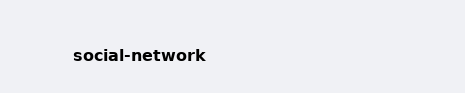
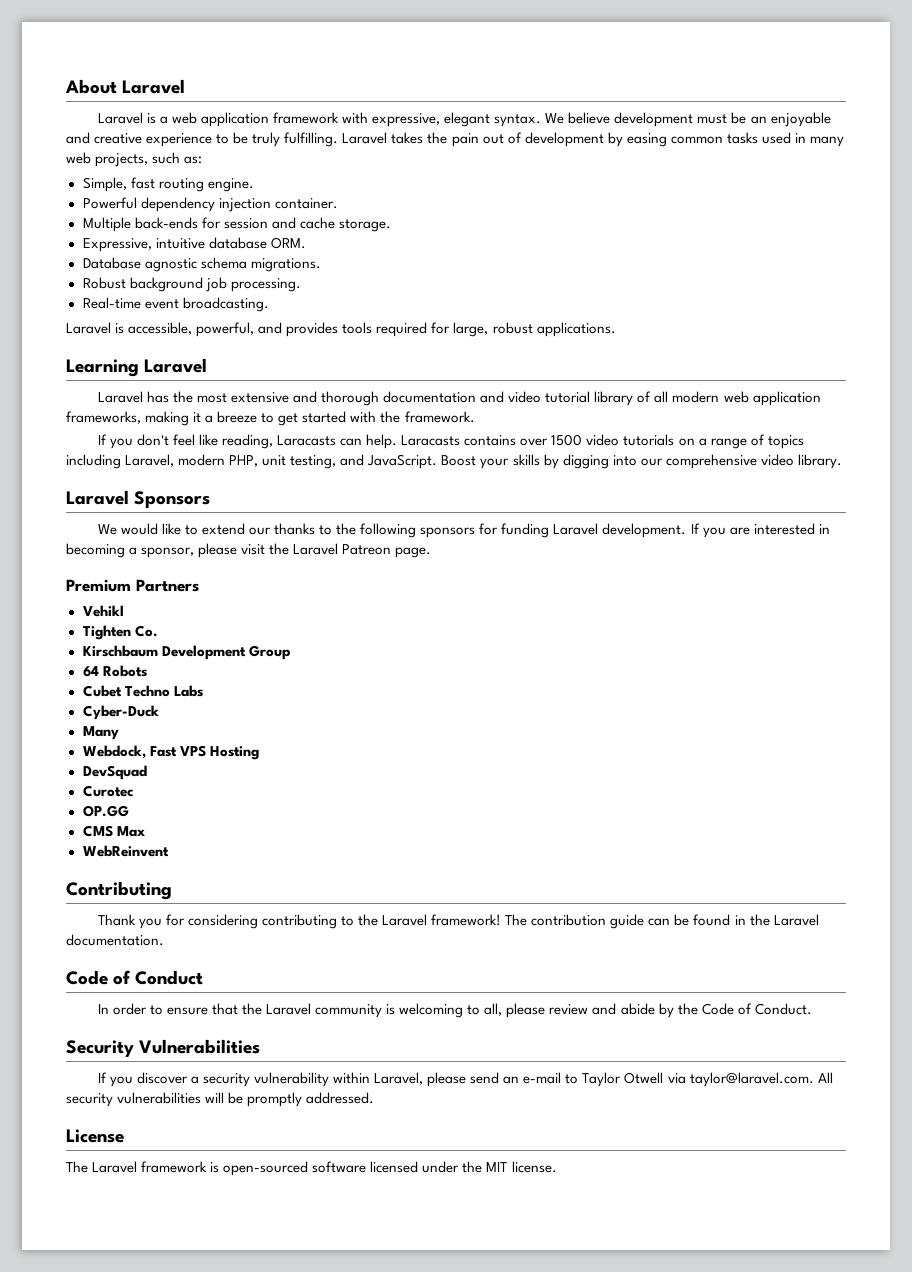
[73,49,206,61] social-network -> [65,79,186,94] [97,112,831,127] [66,132,844,147] [66,152,203,167] [82,177,254,192] [82,197,338,212] [82,217,391,232] [82,237,306,252] [82,257,321,272] [82,277,301,292] [82,297,269,312] [66,322,616,337] [66,358,208,377] [97,391,821,406] [66,411,475,426] [97,434,804,449] [66,454,842,469] [66,490,211,508] [97,523,830,538] [66,543,432,558] [66,579,199,592] [82,605,124,617] [82,625,158,640] [82,645,290,660] [82,665,147,677] [82,685,203,697] [82,705,159,720] [82,726,119,740] [82,745,259,760] [82,765,147,780] [82,785,134,797] [82,805,129,817] [82,825,145,837] [82,845,169,857] [66,881,172,900] [97,914,819,929] [66,934,164,946] [66,970,204,985] [97,1003,812,1018] [66,1039,261,1057] [97,1072,833,1087] [66,1092,375,1107] [66,1129,124,1143] [66,1161,557,1176] About Laravel // Laravel is a web application framework with expressive, elegant syntax. We believe development must be an enjoyable and creative experience to be truly fulfilling. Laravel takes the pain out of development by easing common tasks used in many web projects, such as: // Simple, fast routing engine. // Powerful dependency injection container. // Multiple back-ends for session and cache storage. // Expressive, intuitive database ORM. // Database agnostic schema migrations. // Robust background job processing. // Real-time event broadcasting. // Laravel is accessible, powerful, and provides tools required for large, robust applications. // Learning Laravel // Laravel has the most extensive and thorough documentation and video tutorial library of all modern web application frameworks, making it a breeze to get started with the framework. // If you don't feel like reading, Laracasts can help. Laracasts contains over 1500 video tutorials on a range of topics including Laravel, modern PHP, unit testing, and JavaScript. Boost your skills by digging into our comprehensive video library. // Laravel Sponsors // We would like to extend our thanks to the following sponsors for funding Laravel development. If you are interested in becoming a sponsor, please visit the Laravel Patreon page. // Premium Partners // Vehikl // Tighten Co. // Kirschbaum Development Group // 64 Robots // Cubet Techno Labs // Cyber-Duck // Many // Webdock, Fast VPS Hosting // DevSquad // Curotec // OP.GG // CMS Max // WebReinvent // Contributing // Thank you for considering contributing to the Laravel framework! The contribution guide can be found in the Laravel documentation. // Code of Conduct // In order to ensure that the Laravel community is welcoming to all, please review and abide by the Code of Conduct. // Security Vulnerabilities // If you discover a security vulnerability within Laravel, please send an e-mail to Taylor Otwell via taylor@laravel.com. All security vulnerabilities will be promptly addressed. // License // The Laravel framework is open-sourced software licensed under the MIT license.

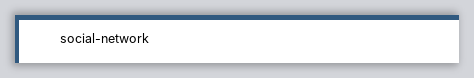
[65,79,186,94] [97,112,831,127] [66,132,844,147] [66,152,203,167] [82,177,254,192] [82,197,338,212] [82,217,391,232] [82,237,306,252] [82,257,321,272] [82,277,301,292] [82,297,269,312] [66,322,616,337] [66,358,208,377] [97,391,821,406] [66,411,475,426] [97,434,804,449] [66,454,842,469] [66,490,211,508] [97,523,830,538] [66,543,432,558] [66,579,199,592] [82,605,124,617] [82,625,158,640] [82,645,290,660] [82,665,147,677] [82,685,203,697] [82,705,159,720] [82,726,119,740] [82,745,259,760] [82,765,147,780] [82,785,134,797] [82,805,129,817] [82,825,145,837] [82,845,169,857] [66,881,172,900] [97,914,819,929] [66,934,164,946] [66,970,204,985] [97,1003,812,1018] [66,1039,261,1057] [97,1072,833,1087] [66,1092,375,1107] [66,1129,124,1143] [66,1161,557,1176] About Laravel // Laravel is a web application framework with expressive, elegant syntax. We believe development must be an enjoyable and creative experience to be truly fulfilling. Laravel takes the pain out of development by easing common tasks used in many web projects, such as: // Simple, fast routing engine. // Powerful dependency injection container. // Multiple back-ends for session and cache storage. // Expressive, intuitive database ORM. // Database agnostic schema migrations. // Robust background job processing. // Real-time event broadcasting. // Laravel is accessible, powerful, and provides tools required for large, robust applications. // Learning Laravel // Laravel has the most extensive and thorough documentation and video tutorial library of all modern web application frameworks, making it a breeze to get started with the framework. // If you don't feel like reading, Laracasts can help. Laracasts contains over 1500 video tutorials on a range of topics including Laravel, modern PHP, unit testing, and JavaScript. Boost your skills by digging into our comprehensive video library. // Laravel Sponsors // We would like to extend our thanks to the following sponsors for funding Laravel development. If you are interested in becoming a sponsor, please visit the Laravel Patreon page. // Premium Partners // Vehikl // Tighten Co. // Kirschbaum Development Group // 64 Robots // Cubet Techno Labs // Cyber-Duck // Many // Webdock, Fast VPS Hosting // DevSquad // Curotec // OP.GG // CMS Max // WebReinvent // Contributing // Thank you for considering contributing to the Laravel framework! The contribution guide can be found in the Laravel documentation. // Code of Conduct // In order to ensure that the Laravel community is welcoming to all, please review and abide by the Code of Conduct. // Security Vulnerabilities // If you discover a security vulnerability within Laravel, please send an e-mail to Taylor Otwell via taylor@laravel.com. All security vulnerabilities will be promptly addressed. // License // The Laravel framework is open-sourced software licensed under the MIT license. -> [60,33,149,43] social-network

